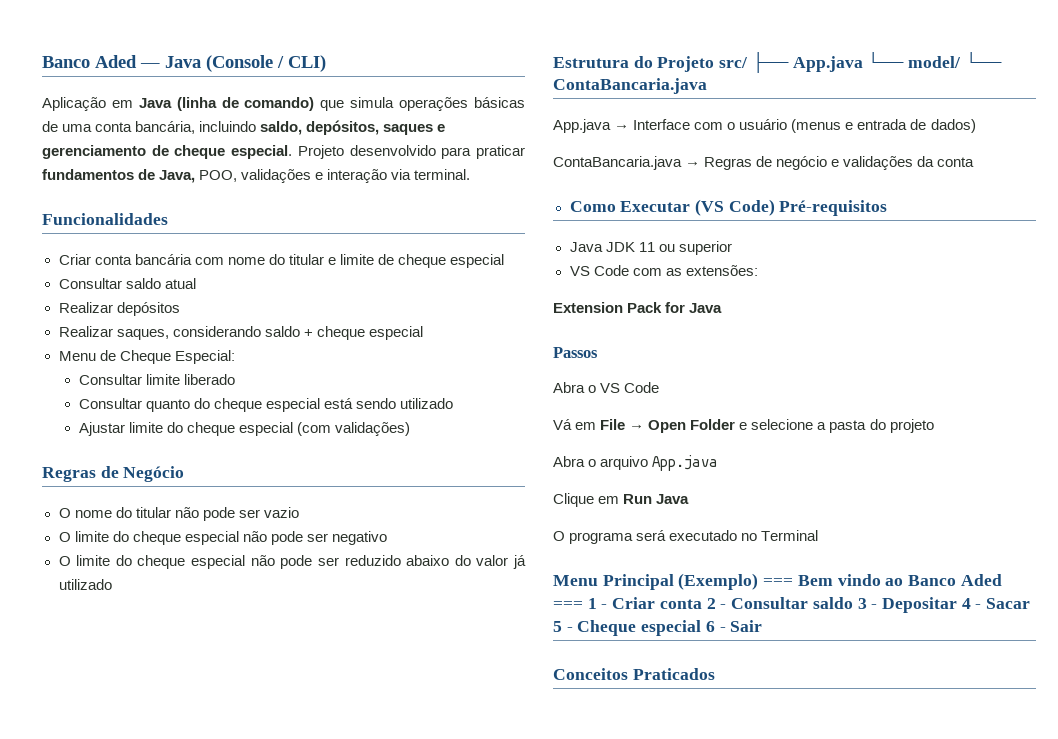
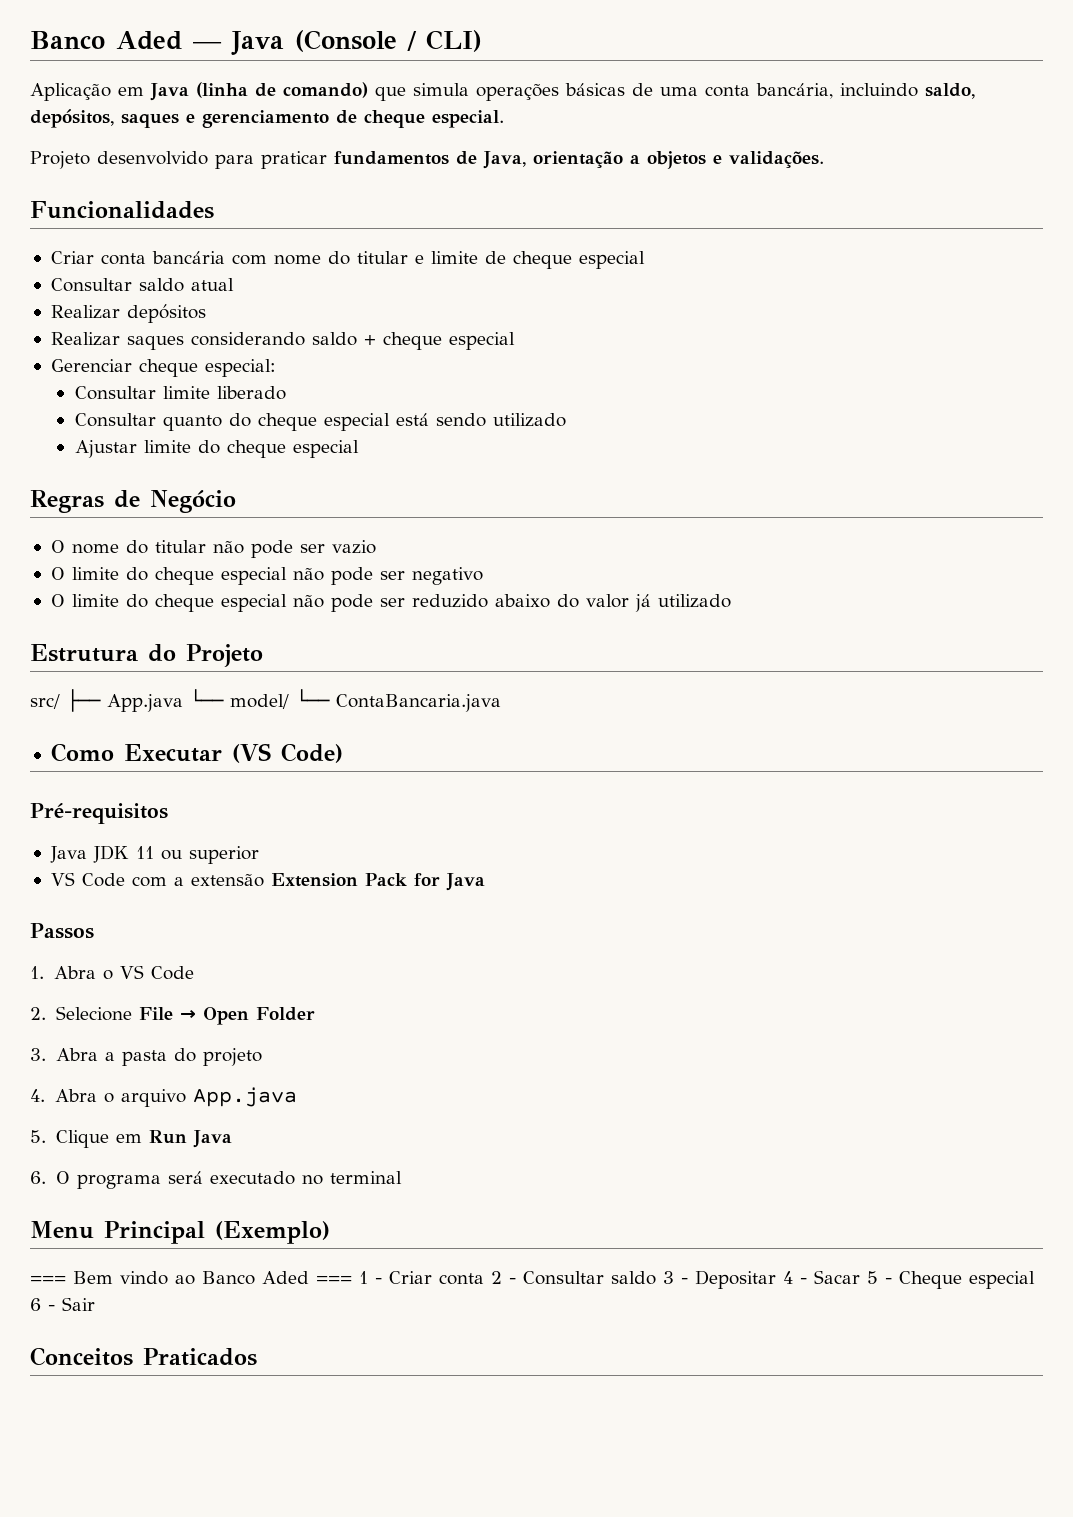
(293, 152) none -> (504, 119) //
[199,169,471,183] POO, validações e interação via terminal. -> [533,151,824,169] orientação a objetos e validações.
[116,329,169,340] saques, -> [126,335,184,350] saques
[58,350,235,364] Menu de Cheque Especial: -> [50,359,276,377] Gerenciar cheque especial:
[296,422,410,436] (com validações) -> (359, 449) none
(715, 64) none -> (263, 655) //
[553,119,976,133] [553,156,975,170] // App.java → Interface com o usuário (menus e entrada de dados) // ContaBancaria.java → Regras de negócio e validações da conta -> (501, 703) none
(775, 207) none -> (343, 753) //
[665,265,758,276] as extensões: // -> [173,874,264,887] a extensão
(598, 352) none -> [30,966,44,979] 1.
[553,419,597,430] Vá em -> [30,1006,132,1021] 2. Selecione
[739,419,814,430] e selecione -> [30,1048,98,1061] // 3. Abra
(934, 426) none -> [30,1089,45,1102] 4.
(719, 463) none -> [30,1130,46,1143] 5.
(690, 499) none -> [30,1171,46,1184] 6.
[761,530,819,541] Terminal -> [329,1171,402,1184] terminal
(759, 581) none -> (330, 1232) //

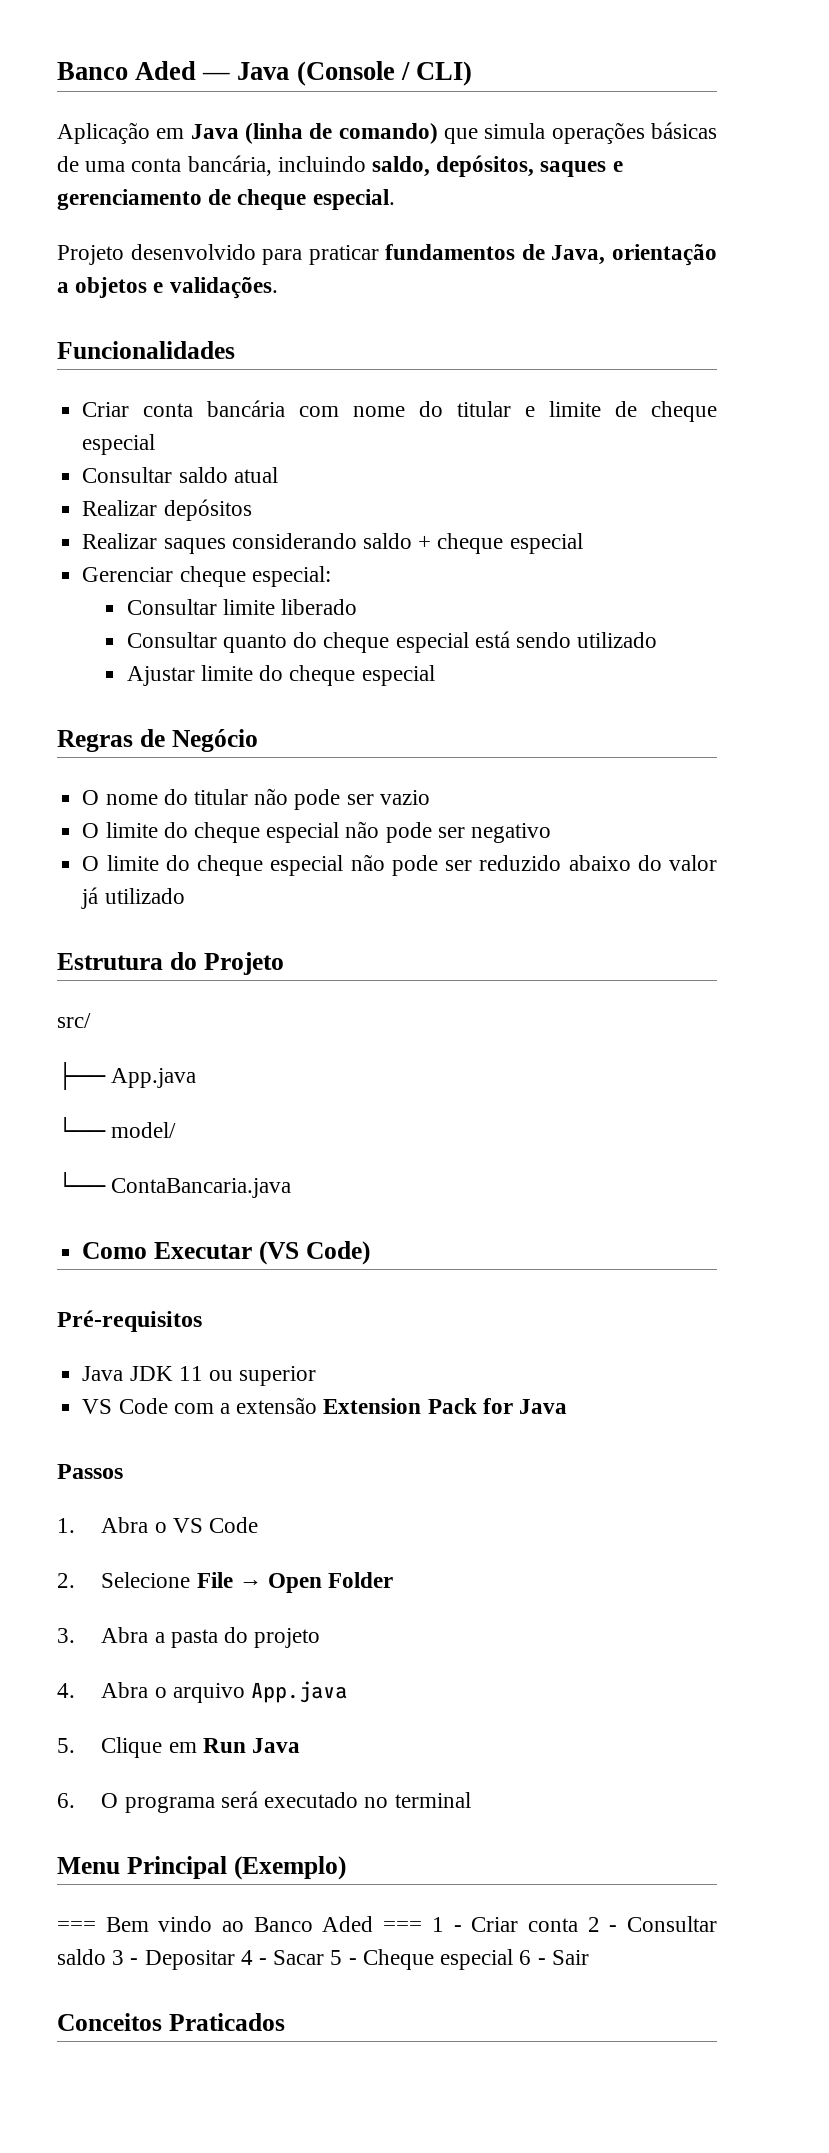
(60, 701) none -> (91, 1020) //
(183, 703) none -> (197, 1078) //
(289, 701) none -> (177, 1130) //

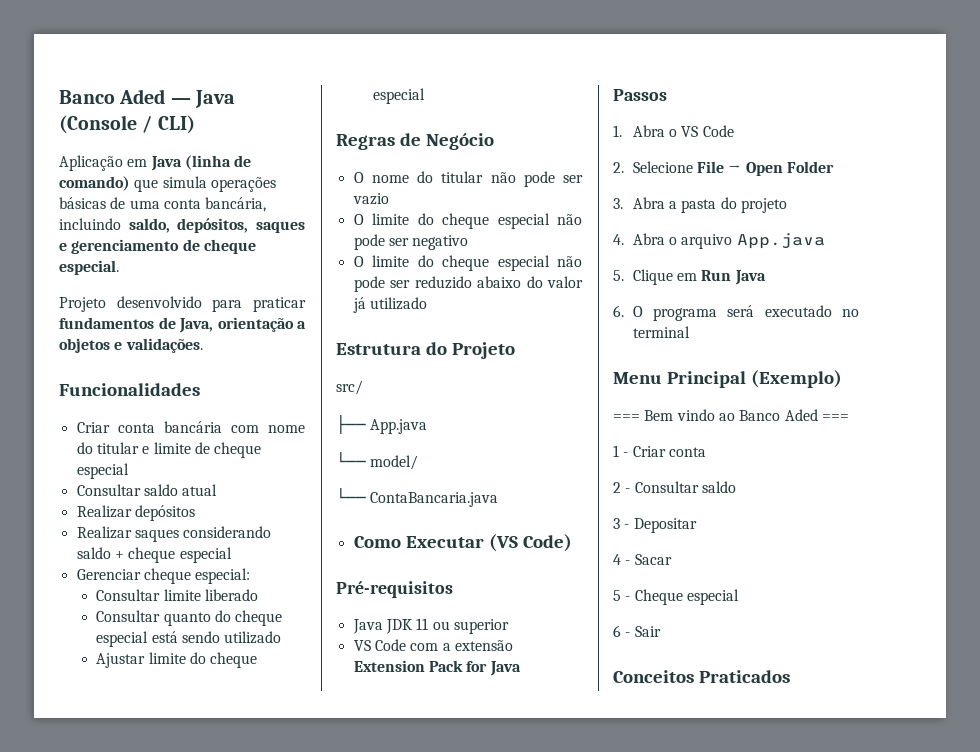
(423, 1926) none -> (849, 417) //
(578, 1925) none -> (706, 452) //
(106, 1957) none -> (736, 487) //
(235, 1960) none -> (697, 525) //
(325, 1957) none -> (672, 559) //
(514, 1959) none -> (739, 597) //

